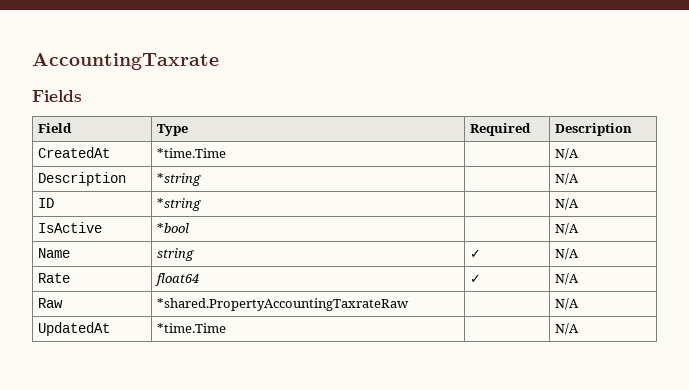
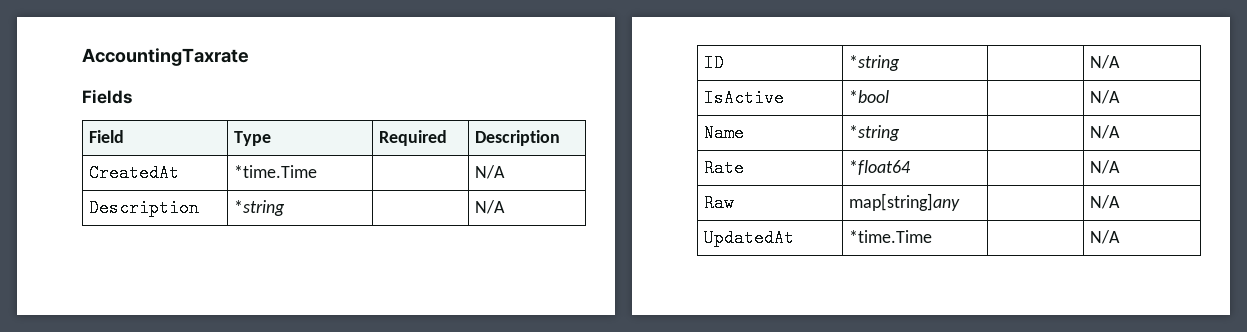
[156,248,194,261] [469,249,481,258] string | ✓ -> [849,125,901,141] *string |
[154,273,199,286] [469,274,481,283] float64 | ✓ -> [849,160,912,175] *float64 |
[156,298,409,311] *shared.PropertyAccountingTaxrateRaw -> [849,193,961,211] map[string]any

